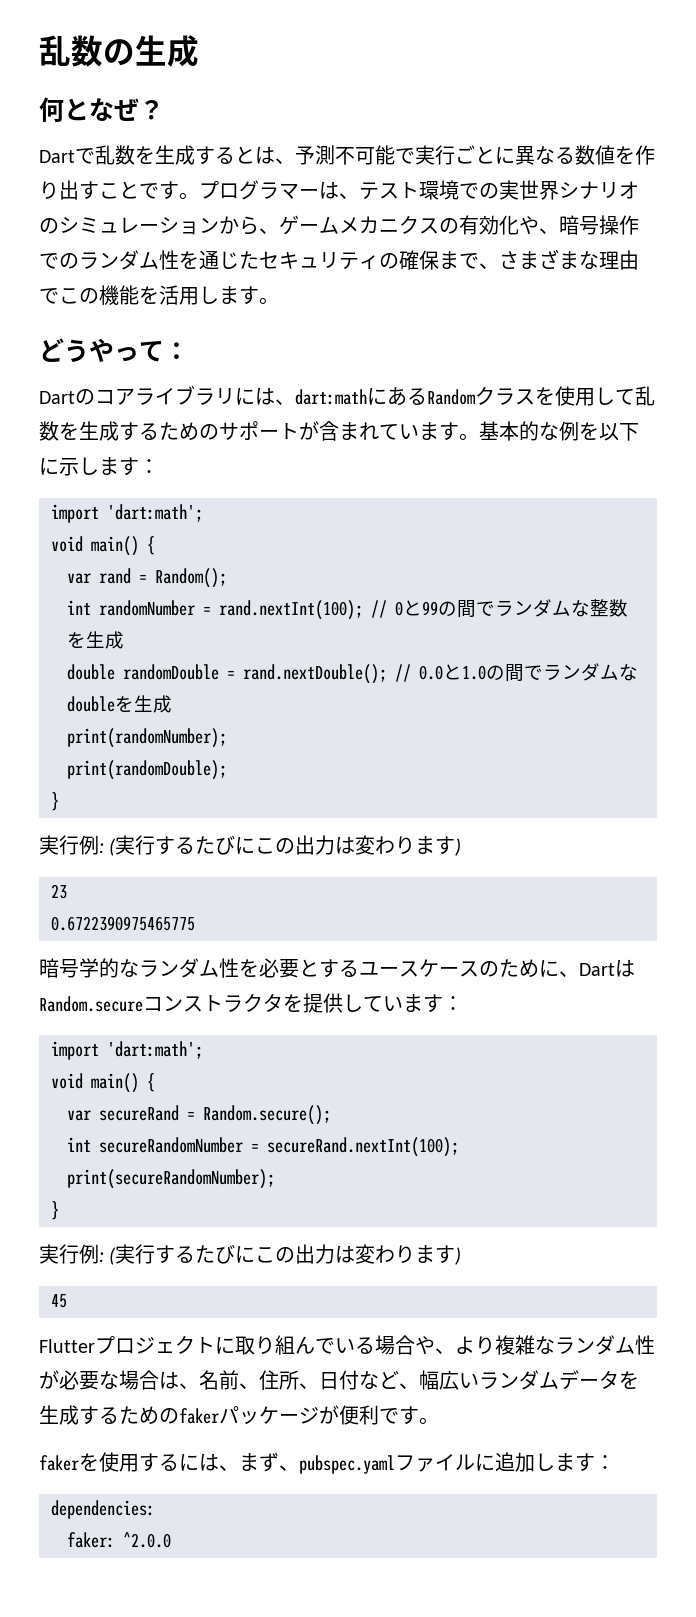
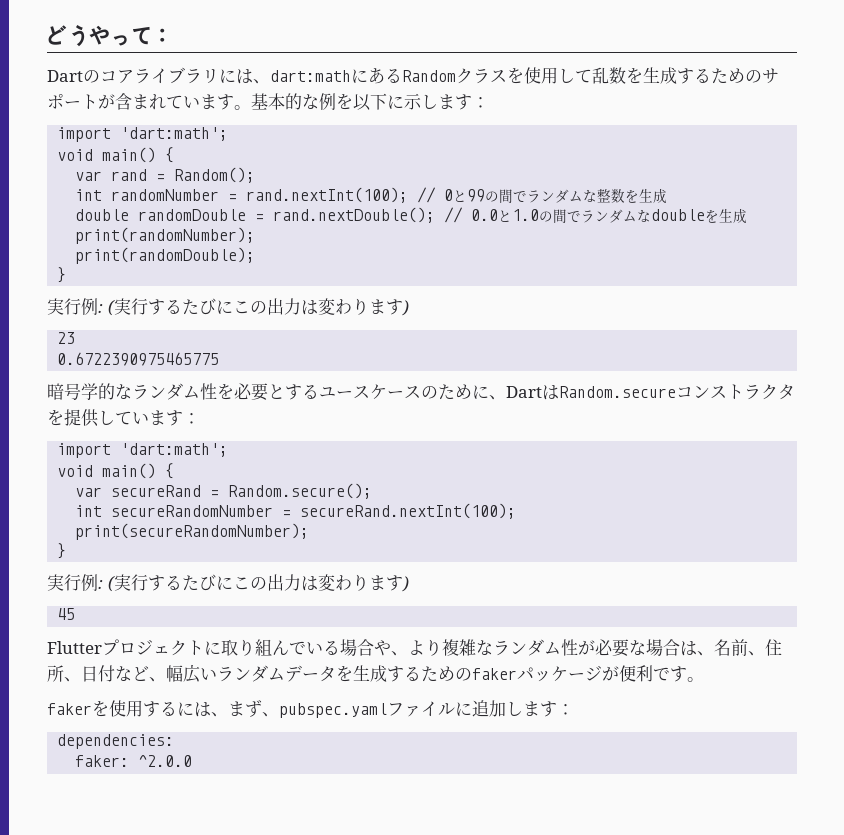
[39,35,199,67] [39,97,164,122] [39,145,655,165] [39,180,639,200] [39,215,639,235] [39,249,639,270] [39,285,279,305] 乱数の生成 // 何となぜ？ // Dartで乱数を生成するとは、予測不可能で実行ごとに異なる数値を作り出すことです。プログラマーは、テスト環境での実世界シナリオのシミュレーションから、ゲームメカニクスの有効化や、暗号操作でのランダム性を通じたセキュリティの確保まで、さまざまな理由でこの機能を活用します。 // -> (47, 35) none

